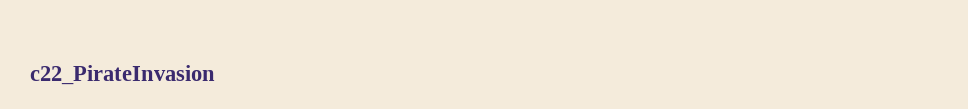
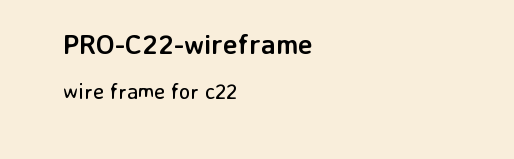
[30,65,215,85] c22_PirateInvasion -> [63,34,313,54] [63,83,237,99] PRO-C22-wireframe // wire frame for c22

